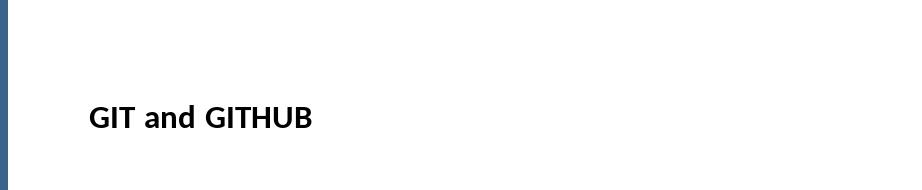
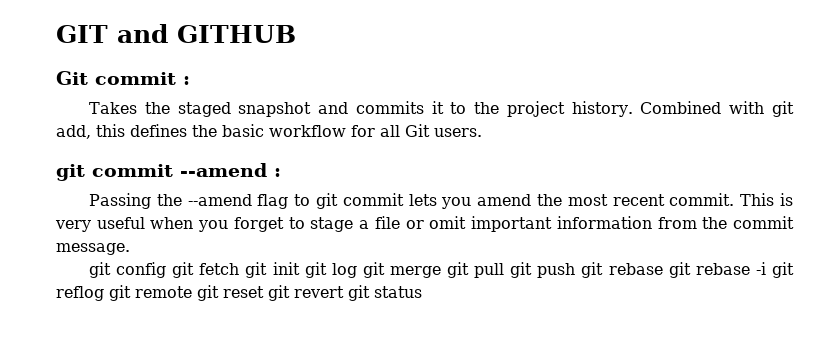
(313, 117) none -> [56,71,190,85] [89,101,794,117] [56,124,482,139] [56,163,281,181] [89,193,793,209] [55,216,795,232] [56,243,130,255] [89,262,794,278] [56,285,422,301] // Git commit : // Takes the staged snapshot and commits it to the project history. Combined with git add, this defines the basic workflow for all Git users. // git commit --amend : // Passing the --amend flag to git commit lets you amend the most recent commit. This is very useful when you forget to stage a file or omit important information from the commit message. // git config git fetch git init git log git merge git pull git push git rebase git rebase -i git reflog git remote git reset git revert git status

